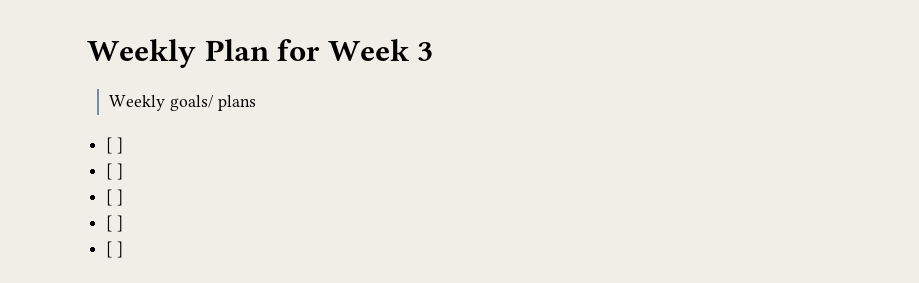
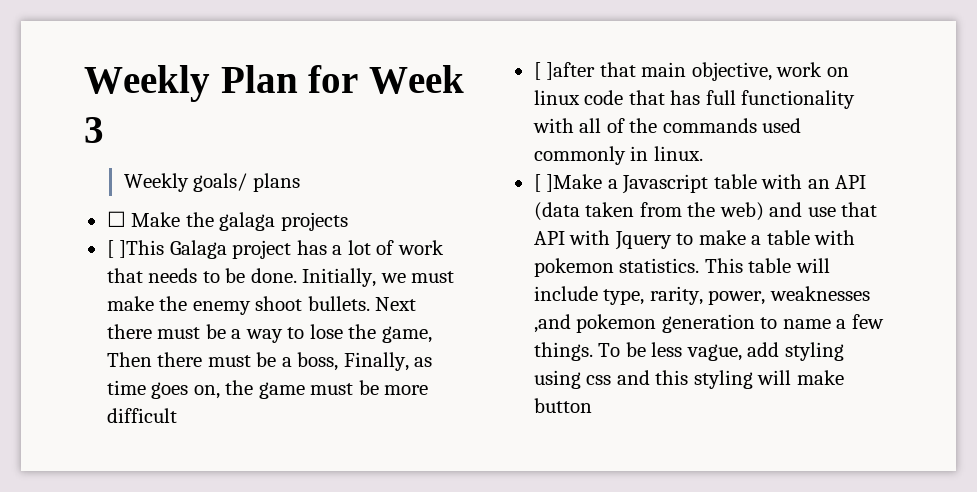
[106,137,123,154] [106,163,123,180] [106,189,123,206] [106,215,123,232] [106,241,123,258] [ ] // [ ] // [ ] // [ ] // [ ] -> [106,211,348,231] [106,240,444,259] [106,268,455,287] [106,296,417,315] [106,324,432,343] [106,352,433,371] [106,380,429,399] [106,408,177,423] [533,62,849,81] [533,90,856,109] [532,118,802,133] [533,146,703,165] [533,174,867,194] [533,202,878,221] [533,230,856,250] [533,258,830,277] [533,286,870,305] [533,314,884,333] [533,342,844,361] [533,370,844,389] [533,398,592,413] ☐ Make the galaga projects // [ ]This Galaga project has a lot of work that needs to be done. Initially, we must make the enemy shoot bullets. Next there must be a way to lose the game, Then there must be a boss, Finally, as time goes on, the game must be more difficult // [ ]after that main objective, work on linux code that has full functionality with all of the commands used commonly in linux. // [ ]Make a Javascript table with an API (data taken from the web) and use that API with Jquery to make a table with pokemon statistics. This table will include type, rarity, power, weaknesses ,and pokemon generation to name a few things. To be less vague, add styling using css and this styling will make button

